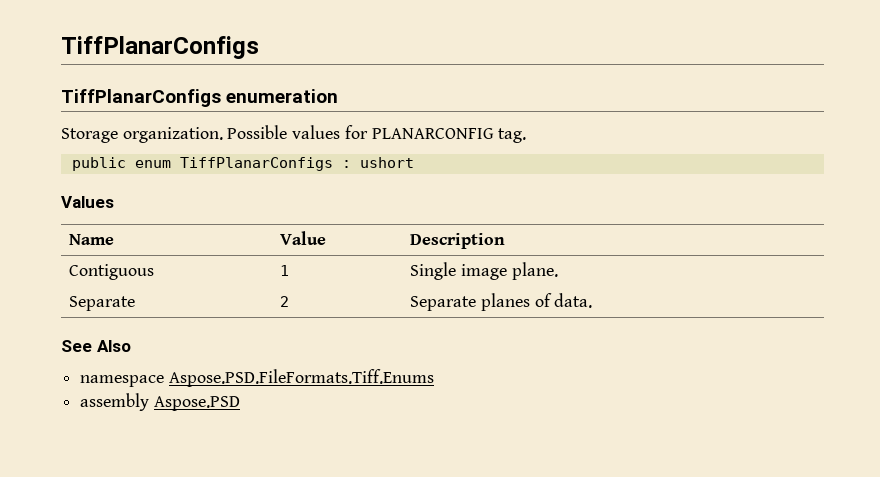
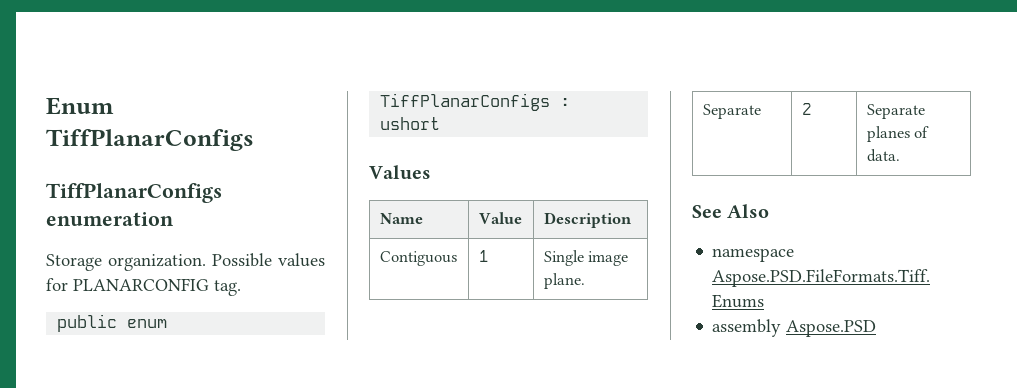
(61, 47) none -> [46,97,114,115] Enum

